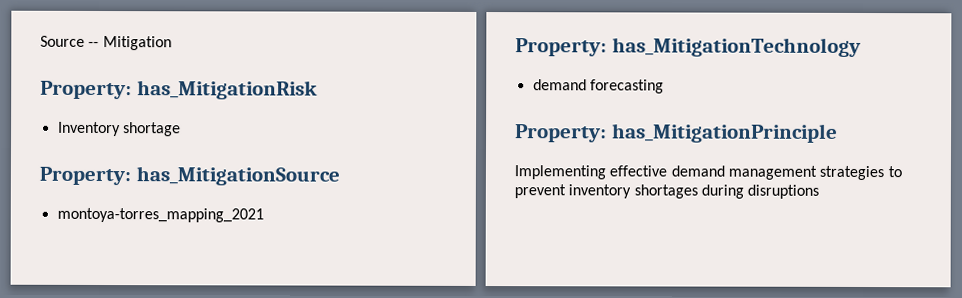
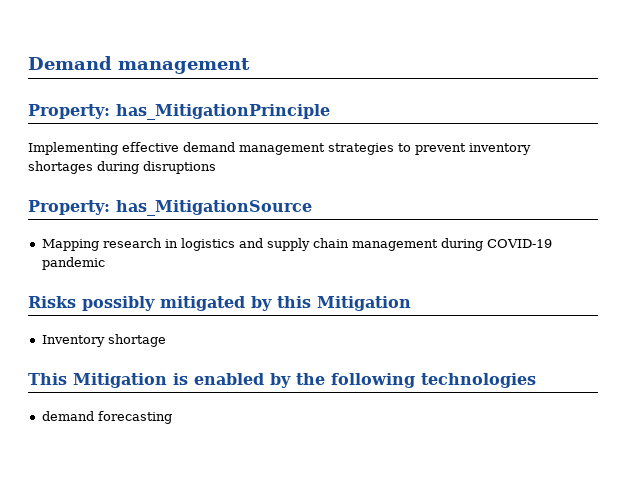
[40,35,172,51] [40,80,318,100] [57,121,181,137] [39,166,340,186] [56,207,264,223] [515,37,861,57] [532,79,664,94] Source -- Mitigation // Property: has_MitigationRisk // Inventory shortage // Property: has_MitigationSource // montoya-torres_mapping_2021 // Property: has_MitigationTechnology // demand forecasting -> [28,56,250,74] Demand management
(820, 191) none -> [28,200,312,216] [41,238,552,251] [41,257,105,270] [28,296,411,311] [41,334,166,347] [28,373,536,388] [41,411,172,424] // Property: has_MitigationSource // Mapping research in logistics and supply chain management during COVID-19 pandemic // Risks possibly mitigated by this Mitigation // Inventory shortage // This Mitigation is enabled by the following technologies // demand forecasting

